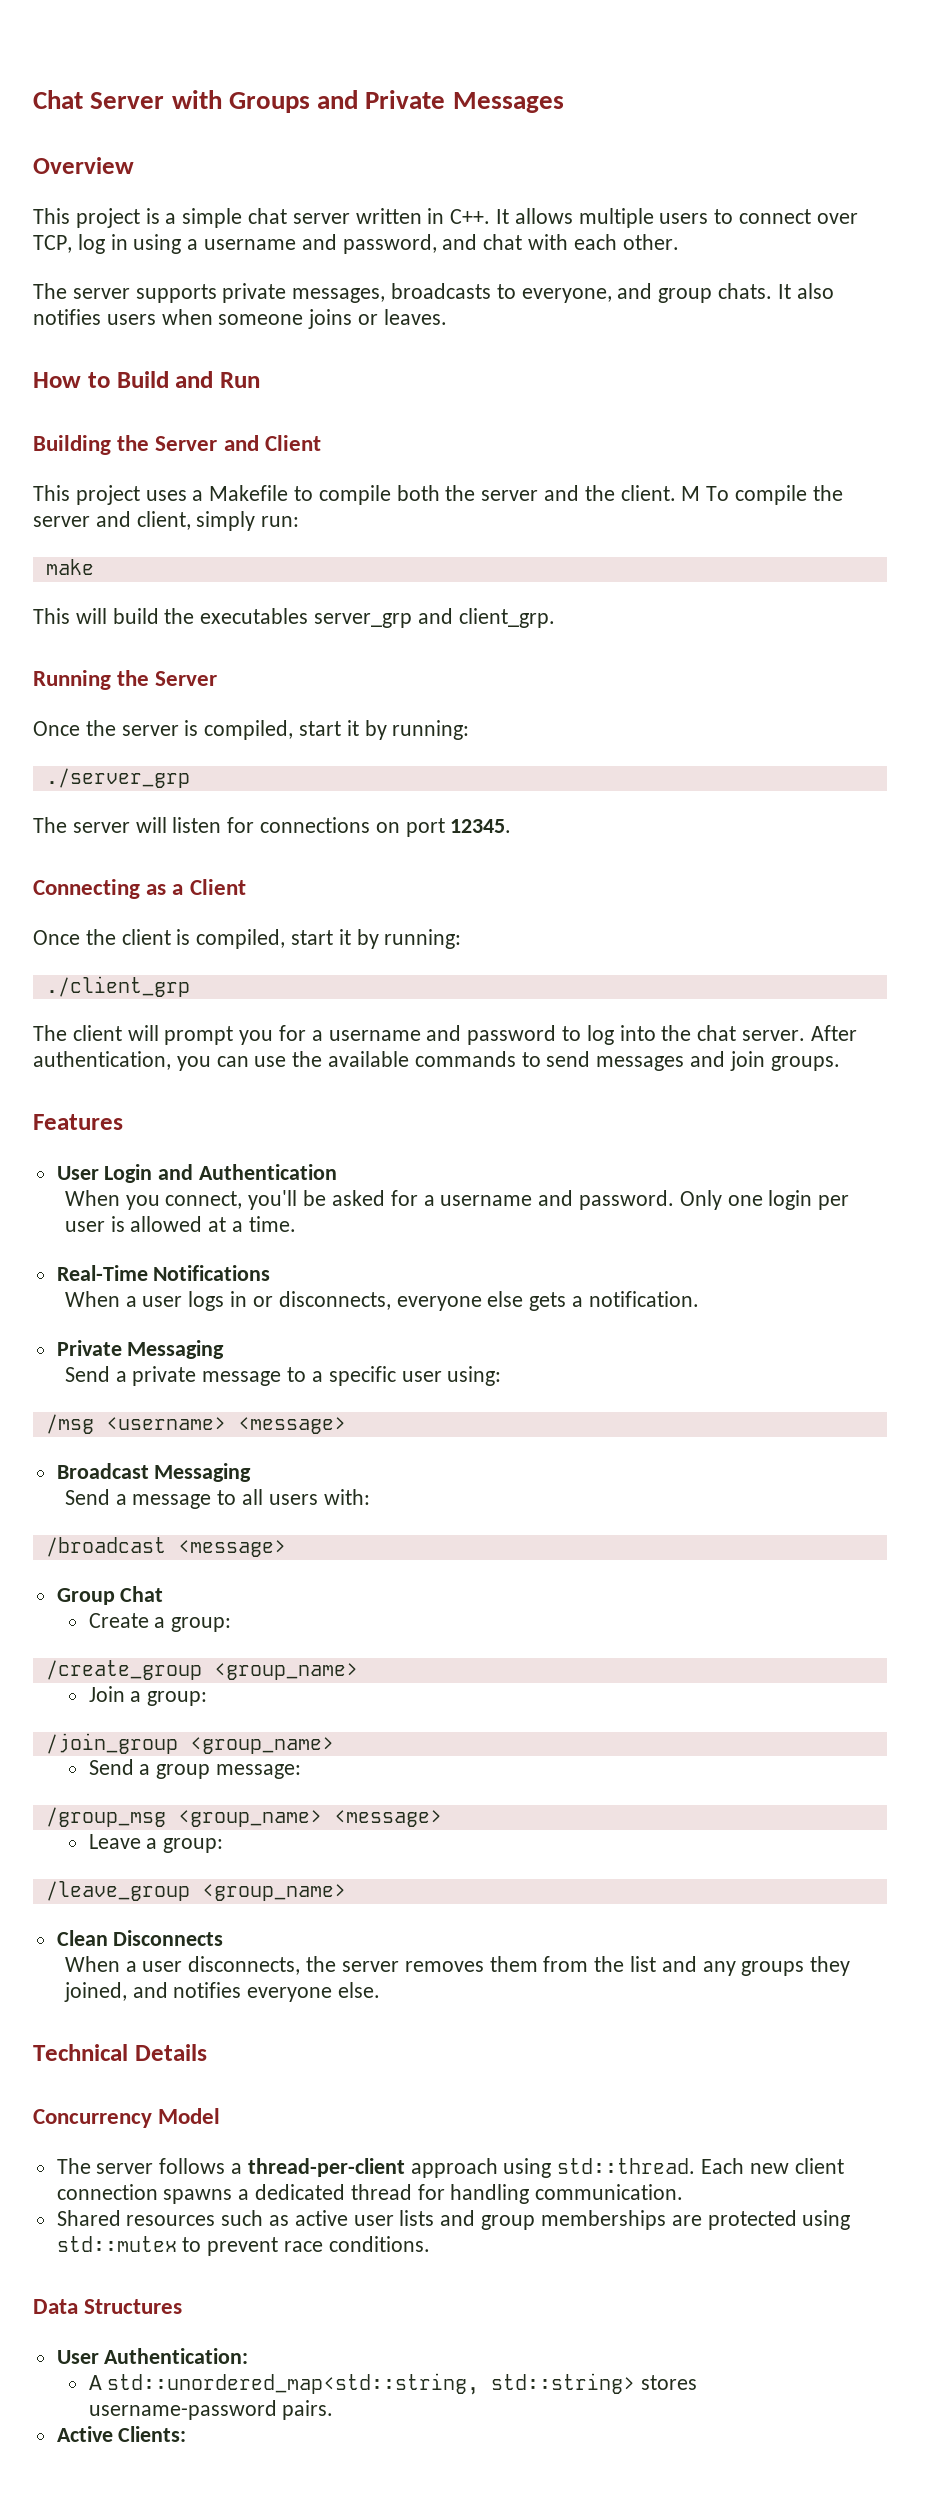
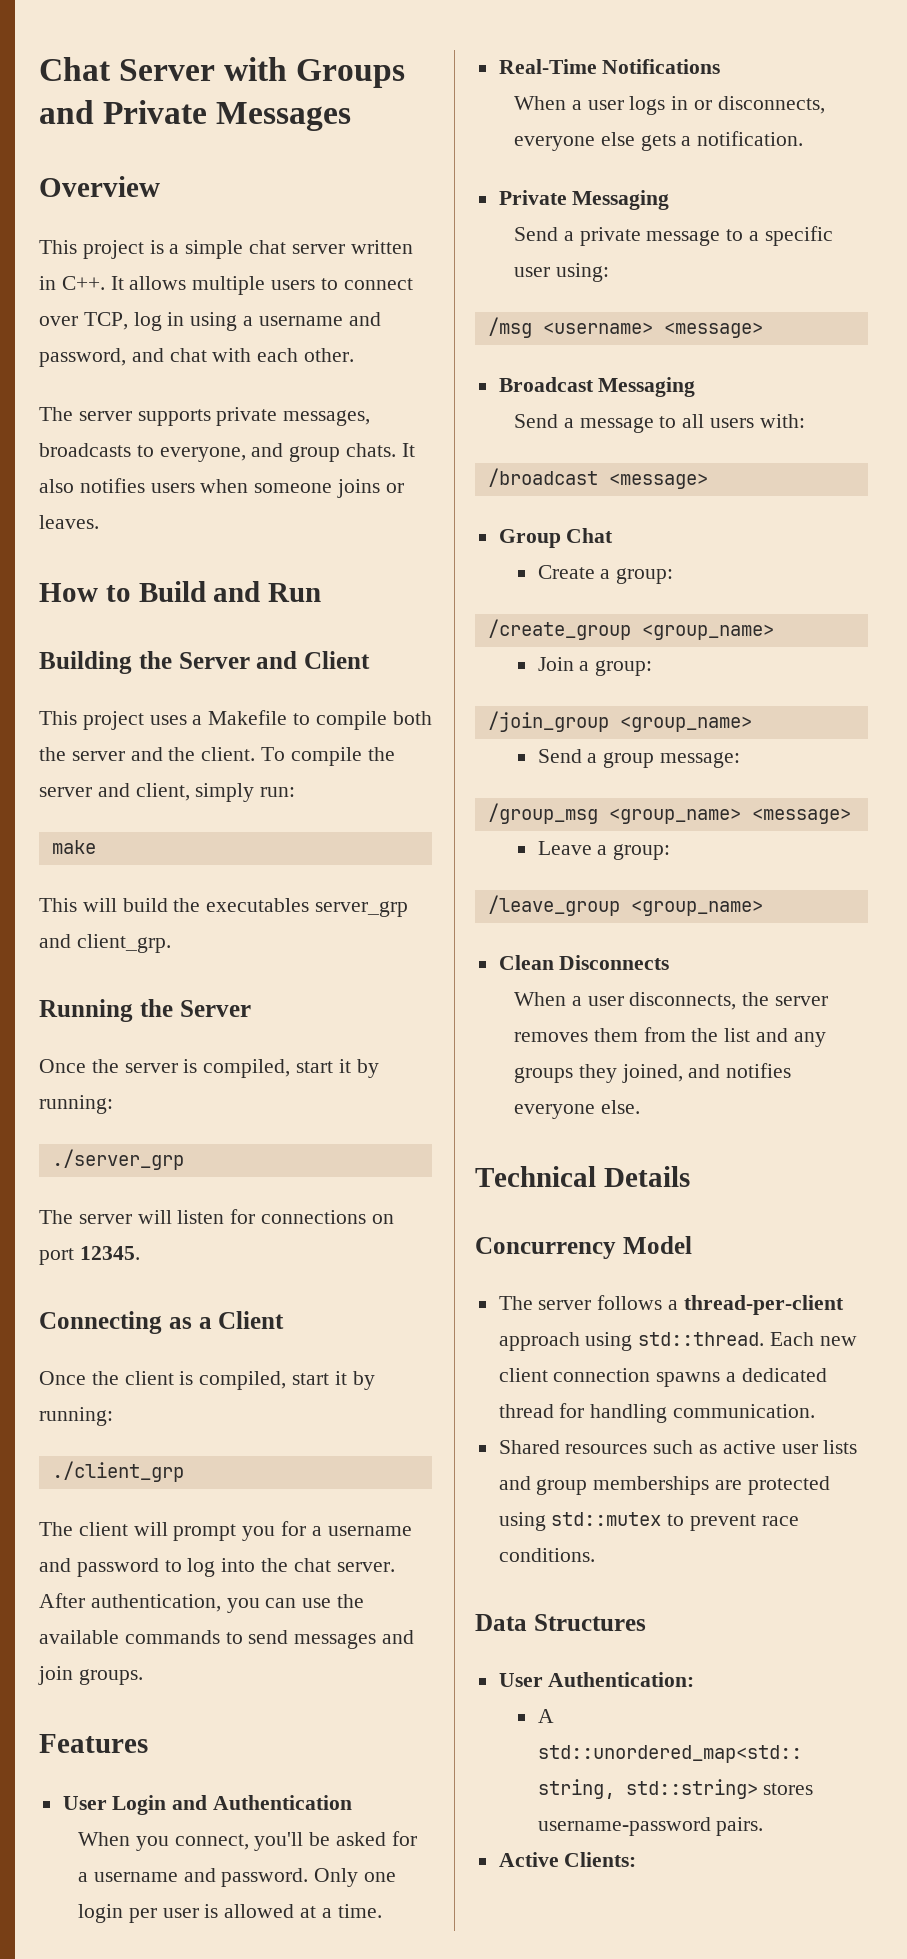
[681,486,701,501] M -> (256, 754) none

